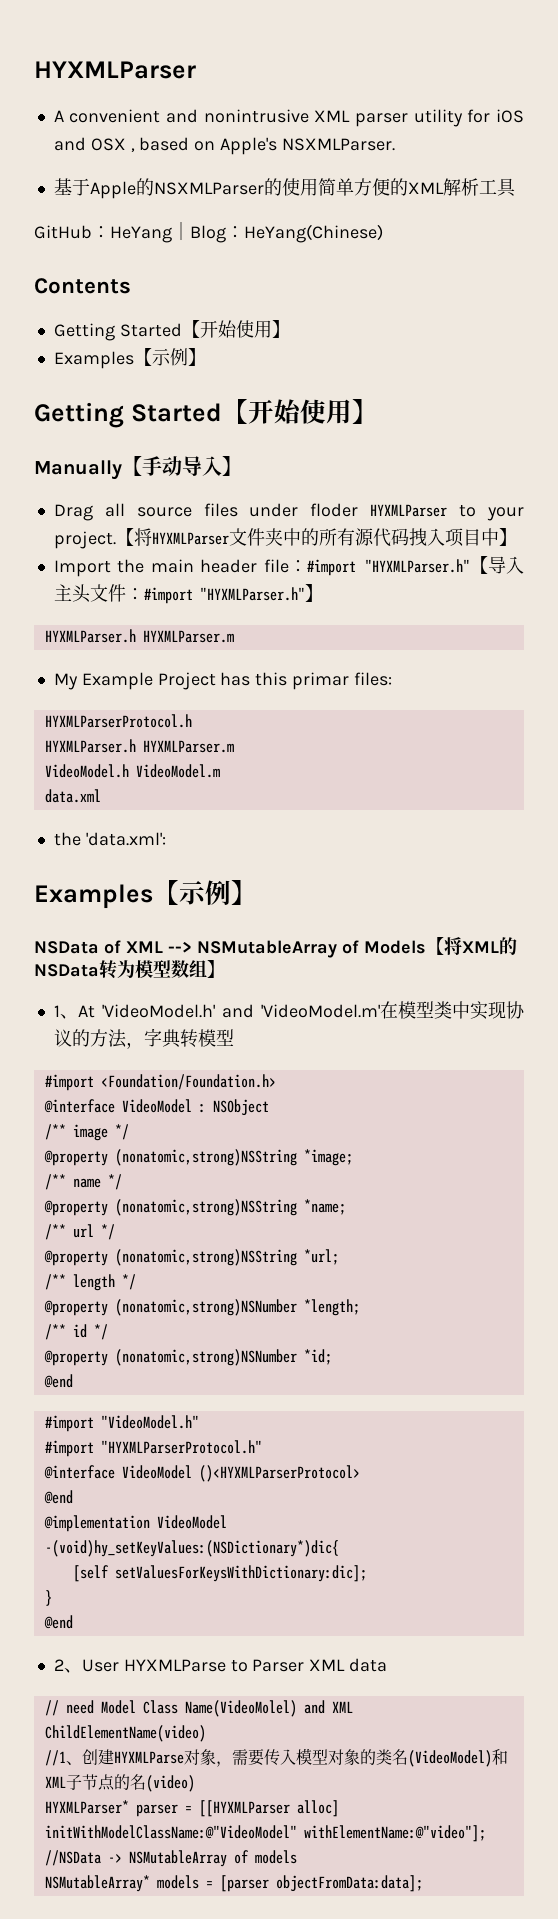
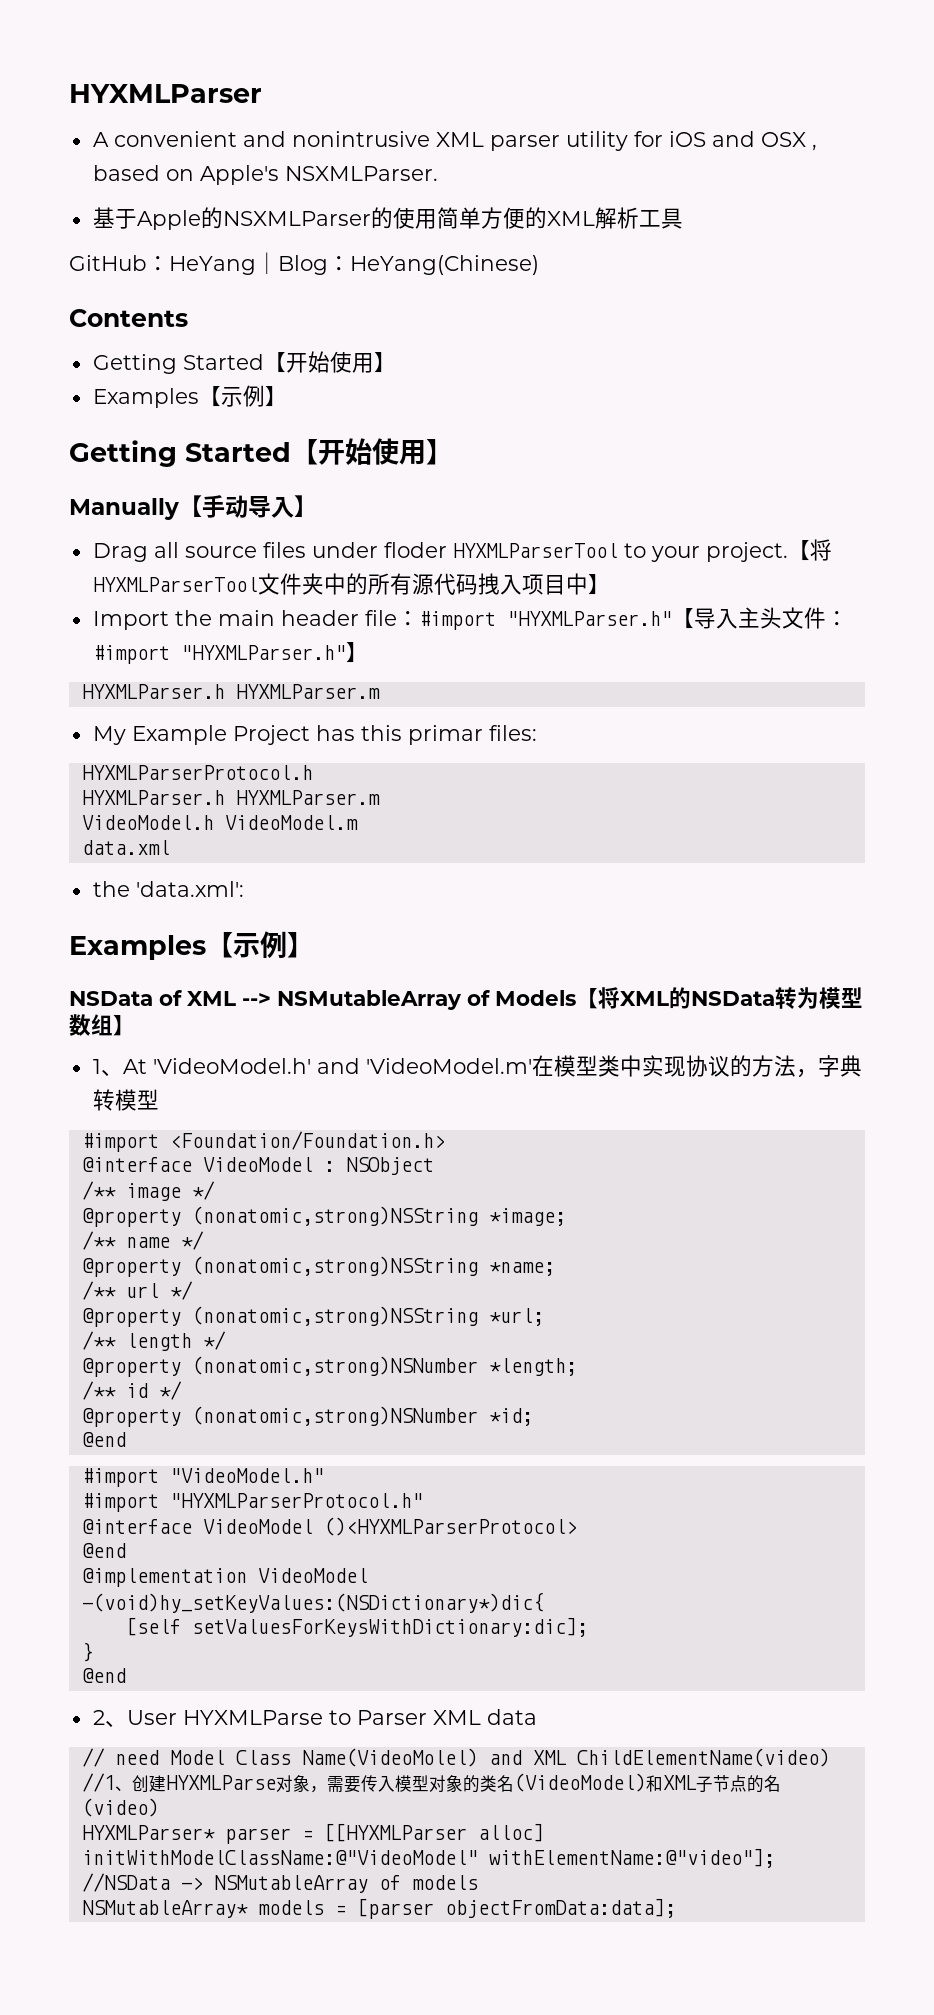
[370,504,448,517] HYXMLParser -> [452,543,618,558] HYXMLParserTool
[151,532,229,545] HYXMLParser -> [92,577,258,592] HYXMLParserTool

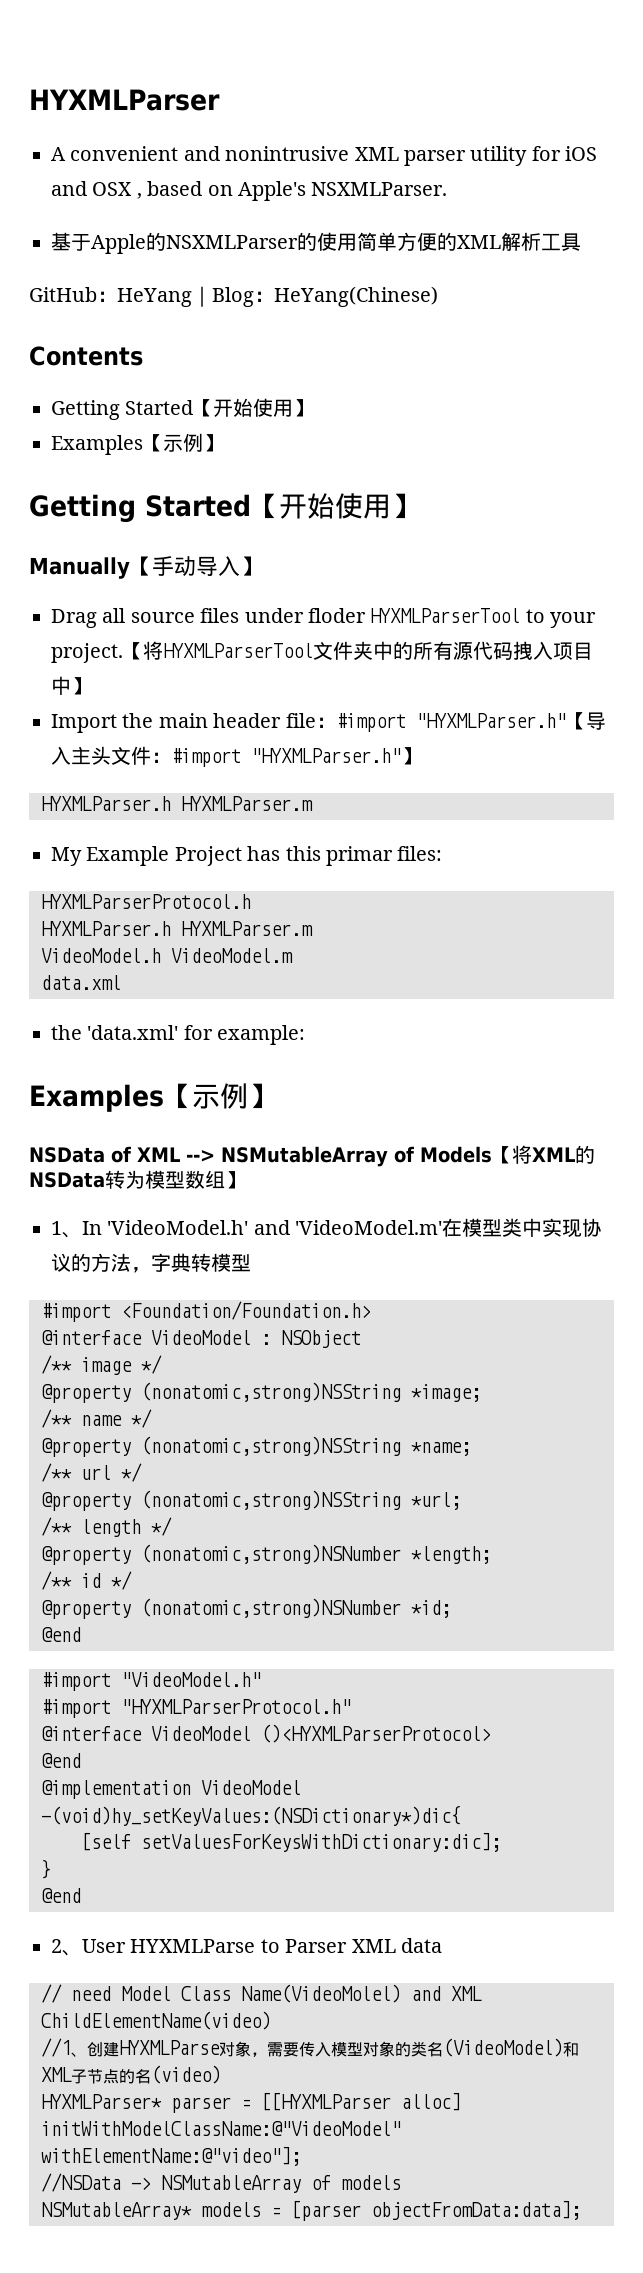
[135,881,244,897] 'data.xml': -> [87,1025,306,1045] 'data.xml' for example:
[122,1059,147,1074] At -> [82,1221,102,1235] In

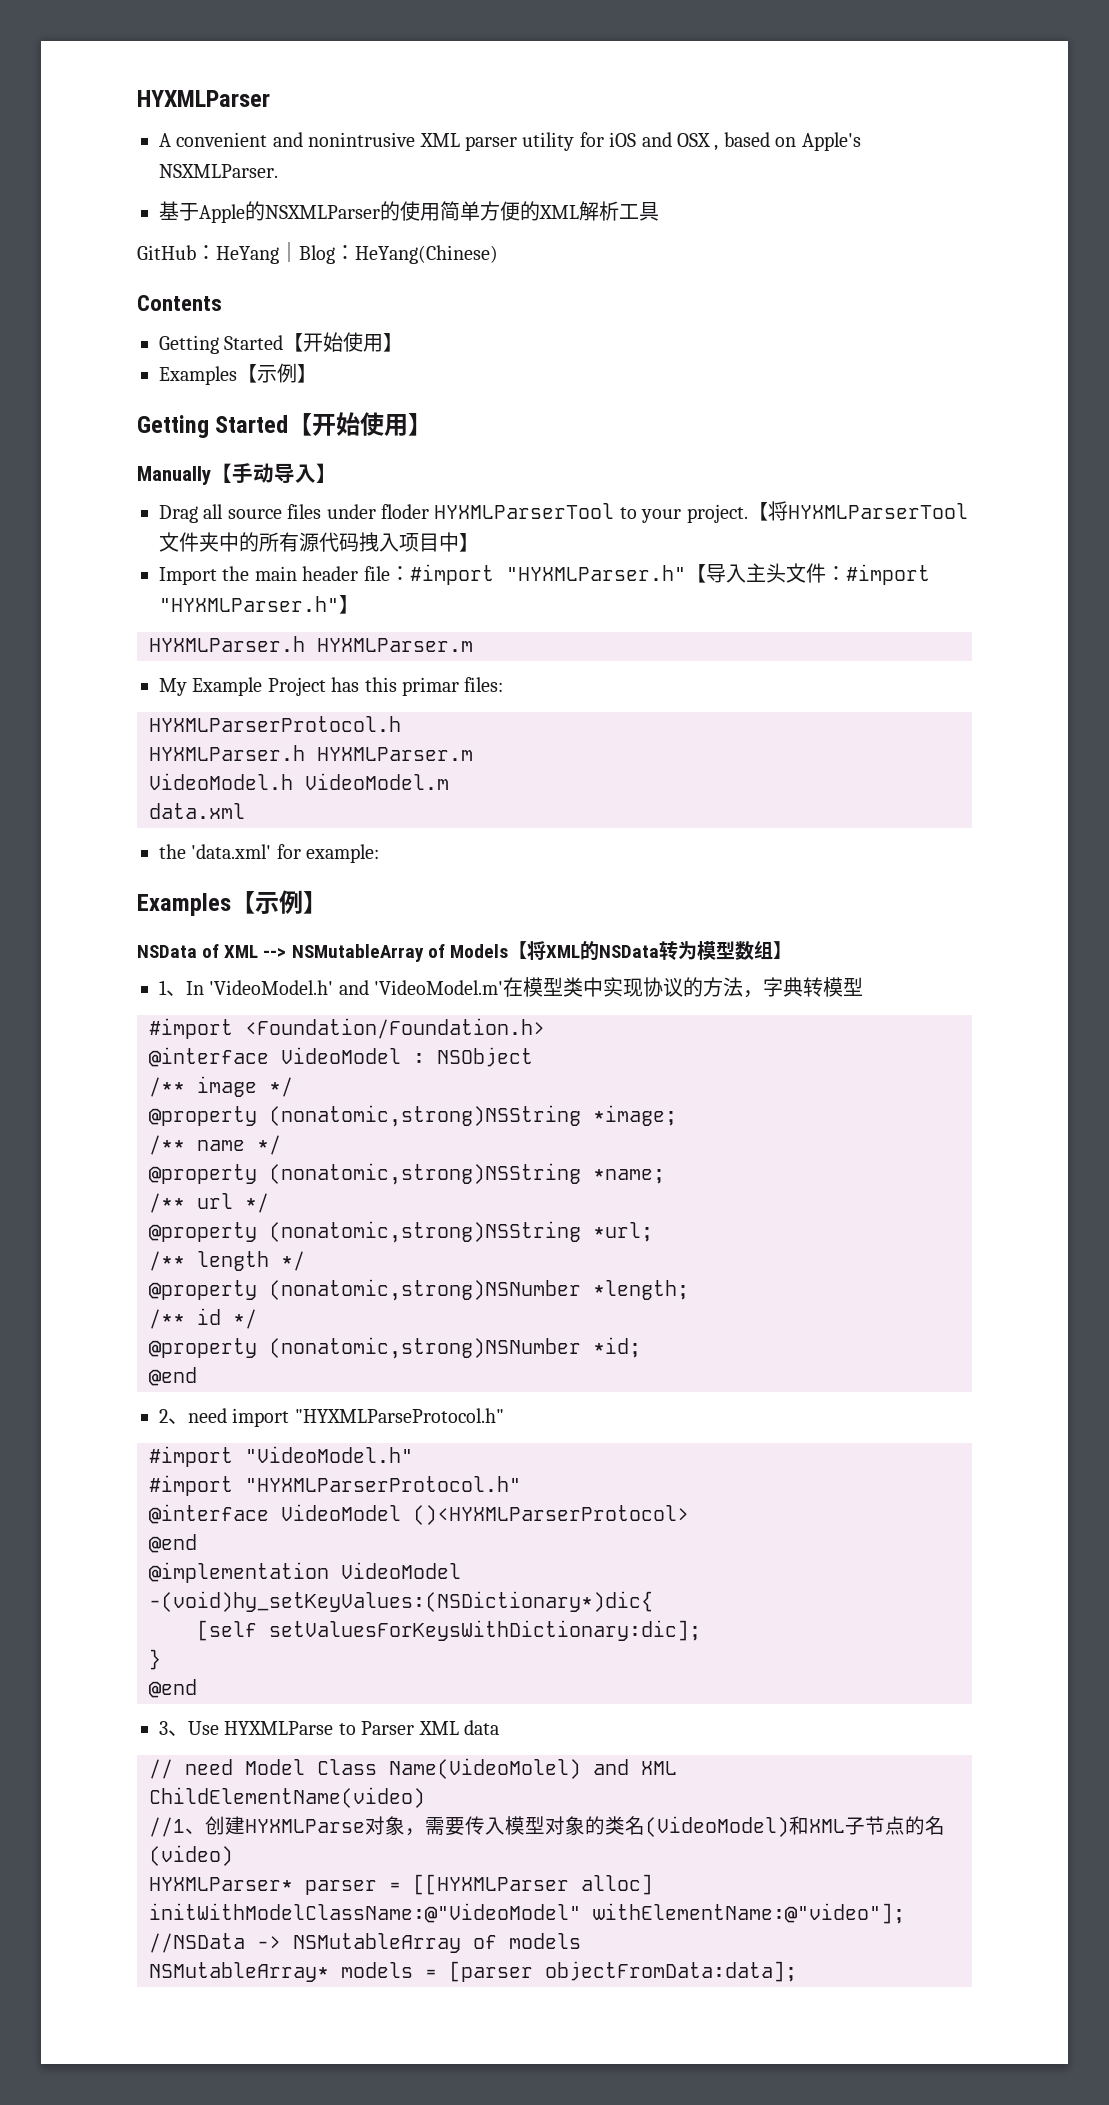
(81, 1634) none -> [159,1408,504,1427] // 2、need import "HYXMLParseProtocol.h"
[51,1939,126,1956] 2、User -> [159,1721,219,1736] 3、Use

